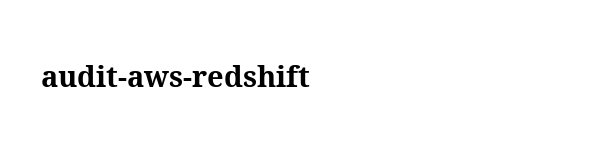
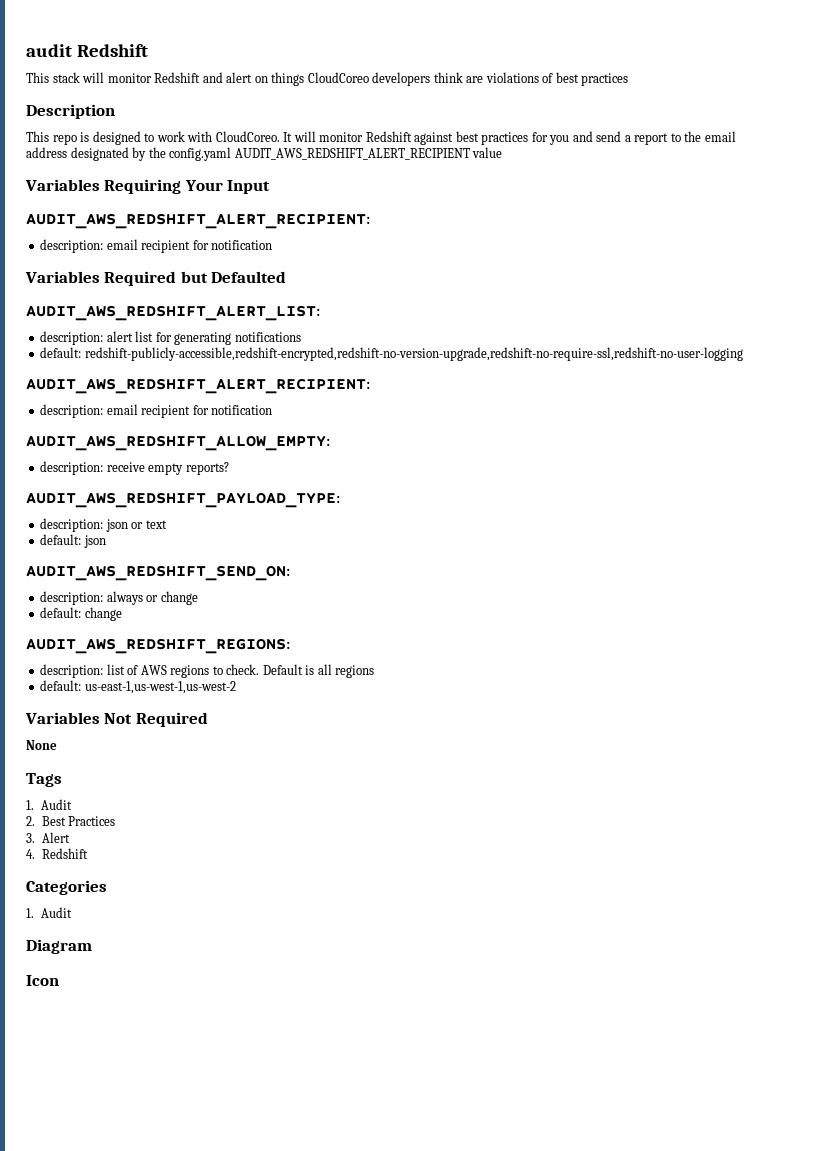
[41,65,310,87] audit-aws-redshift -> [26,44,148,57] [26,72,629,86] [26,104,115,119] [26,131,736,145] [26,147,503,161] [25,179,271,194] [26,213,370,229] [40,239,273,253] [25,271,287,286] [26,305,320,321] [40,331,301,345] [40,347,743,361] [26,378,370,394] [40,404,273,418] [26,435,330,451] [40,461,229,475] [26,492,340,508] [40,518,167,532] [40,534,106,548] [26,565,290,581] [40,591,198,605] [40,607,122,621] [26,638,290,654] [40,664,375,678] [40,680,236,694] [25,712,208,727] [26,740,57,750] [26,773,62,787] [26,799,72,810] [26,816,116,826] [26,832,70,843] [26,848,88,859] [26,880,107,895] [26,907,72,918] [26,939,92,954] [26,975,59,986] audit Redshift // This stack will monitor Redshift and alert on things CloudCoreo developers think are violations of best practices // Description // This repo is designed to work with CloudCoreo. It will monitor Redshift against best practices for you and send a report to the email address designated by the config.yaml AUDIT_AWS_REDSHIFT_ALERT_RECIPIENT value // Variables Requiring Your Input // AUDIT_AWS_REDSHIFT_ALERT_RECIPIENT: // description: email recipient for notification // Variables Required but Defaulted // AUDIT_AWS_REDSHIFT_ALERT_LIST: // description: alert list for generating notifications // default: redshift-publicly-accessible,redshift-encrypted,redshift-no-version-upgrade,redshift-no-require-ssl,redshift-no-user-logging // AUDIT_AWS_REDSHIFT_ALERT_RECIPIENT: // description: email recipient for notification // AUDIT_AWS_REDSHIFT_ALLOW_EMPTY: // description: receive empty reports? // AUDIT_AWS_REDSHIFT_PAYLOAD_TYPE: // description: json or text // default: json // AUDIT_AWS_REDSHIFT_SEND_ON: // description: always or change // default: change // AUDIT_AWS_REDSHIFT_REGIONS: // description: list of AWS regions to check. Default is all regions // default: us-east-1,us-west-1,us-west-2 // Variables Not Required // None // Tags // 1. Audit // 2. Best Practices // 3. Alert // 4. Redshift // Categories // 1. Audit // Diagram // Icon

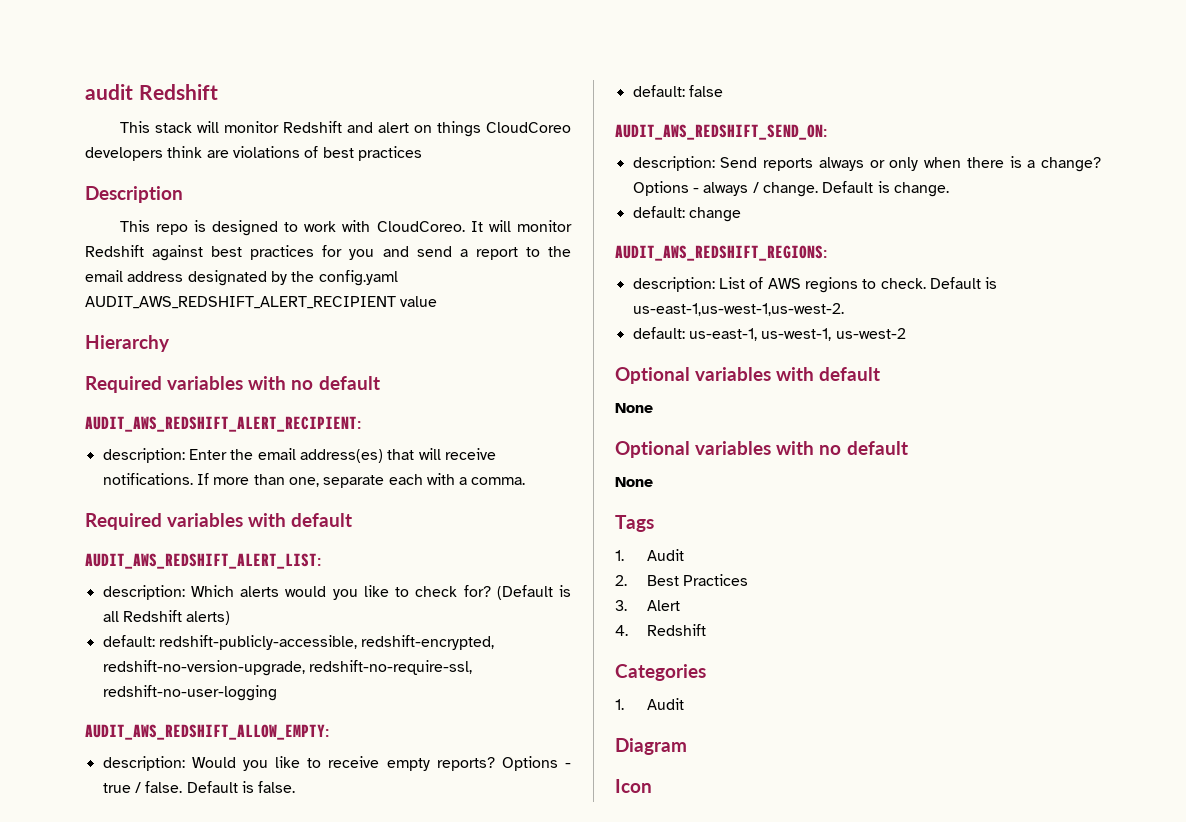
[25,179,271,194] [26,213,370,229] [40,239,273,253] [25,271,287,286] [26,305,320,321] [40,331,301,345] [40,347,743,361] [26,378,370,394] [40,404,273,418] [26,435,330,451] [40,461,229,475] [26,492,340,508] [40,518,167,532] [40,534,106,548] Variables Requiring Your Input // AUDIT_AWS_REDSHIFT_ALERT_RECIPIENT: // description: email recipient for notification // Variables Required but Defaulted // AUDIT_AWS_REDSHIFT_ALERT_LIST: // description: alert list for generating notifications // default: redshift-publicly-accessible,redshift-encrypted,redshift-no-version-upgrade,redshift-no-require-ssl,redshift-no-user-logging // AUDIT_AWS_REDSHIFT_ALERT_RECIPIENT: // description: email recipient for notification // AUDIT_AWS_REDSHIFT_ALLOW_EMPTY: // description: receive empty reports? // AUDIT_AWS_REDSHIFT_PAYLOAD_TYPE: // description: json or text // default: json -> [85,335,170,352] [85,376,380,393] [85,416,361,432] [102,448,496,463] [102,473,526,488] [85,513,353,530] [85,553,321,569] [102,585,571,600] [102,610,231,625] [102,635,495,650] [102,660,472,676] [102,685,277,701] [85,724,329,740] [102,756,571,771] [102,781,296,793] [632,85,723,97] Hierarchy // Required variables with no default // AUDIT_AWS_REDSHIFT_ALERT_RECIPIENT: // description: Enter the email address(es) that will receive notifications. If more than one, separate each with a comma. // Required variables with default // AUDIT_AWS_REDSHIFT_ALERT_LIST: // description: Which alerts would you like to check for? (Default is all Redshift alerts) // default: redshift-publicly-accessible, redshift-encrypted, redshift-no-version-upgrade, redshift-no-require-ssl, redshift-no-user-logging // AUDIT_AWS_REDSHIFT_ALLOW_EMPTY: // description: Would you like to receive empty reports? Options - true / false. Default is false. // default: false
[106,591,198,605] always or change -> [720,156,1101,172] [632,181,949,197] Send reports always or only when there is a change? Options - always / change. Default is change.
[106,664,125,675] list -> [718,277,745,289] List
[317,664,375,678] [40,680,236,694] [25,712,208,727] all regions // default: us-east-1,us-west-1,us-west-2 // Variables Not Required -> [632,303,844,316] [632,327,906,341] [615,367,881,384] [615,403,653,413] [615,441,908,458] us-east-1,us-west-1,us-west-2. // default: us-east-1, us-west-1, us-west-2 // Optional variables with default // None // Optional variables with no default

